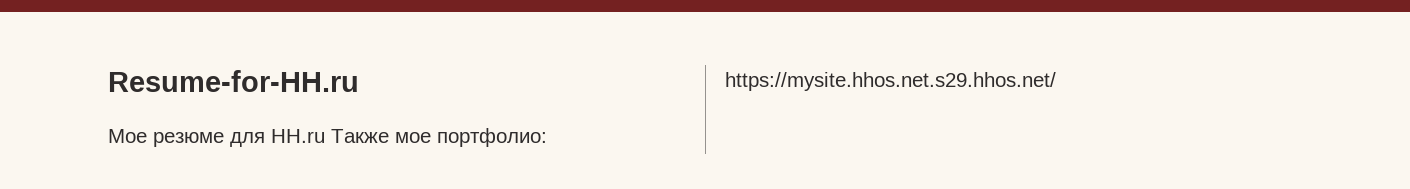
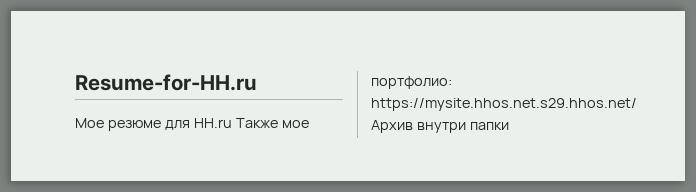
(1056, 81) none -> [371,120,509,133] Архив внутри папки

